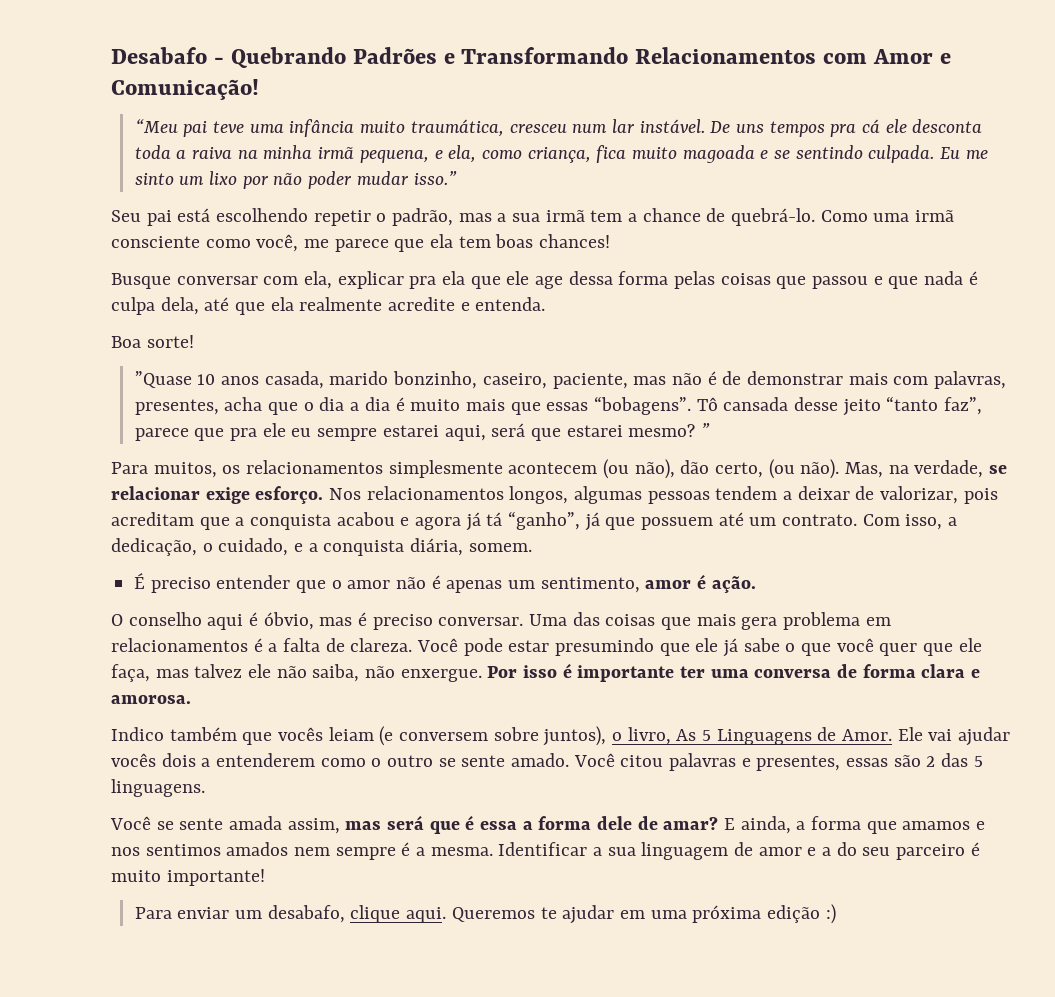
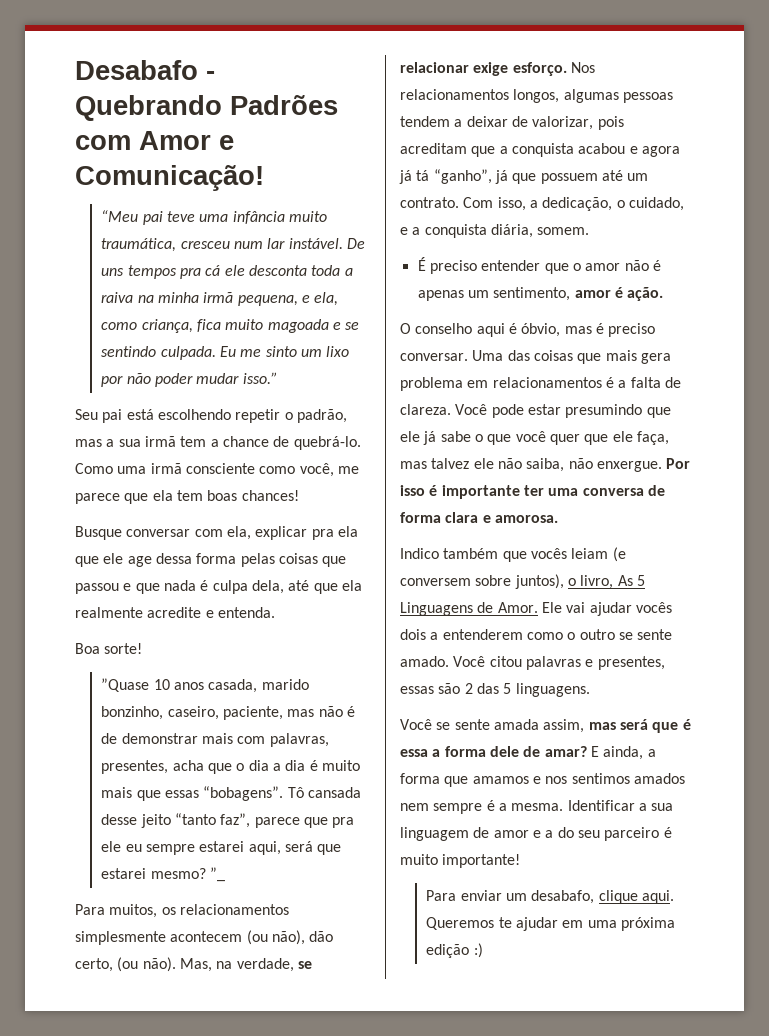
[443,47,817,64] e Transformando Relacionamentos -> (338, 105) none
[700,423,710,437] ” -> [209,867,225,882] ”_

